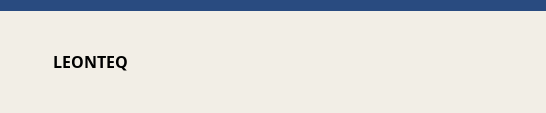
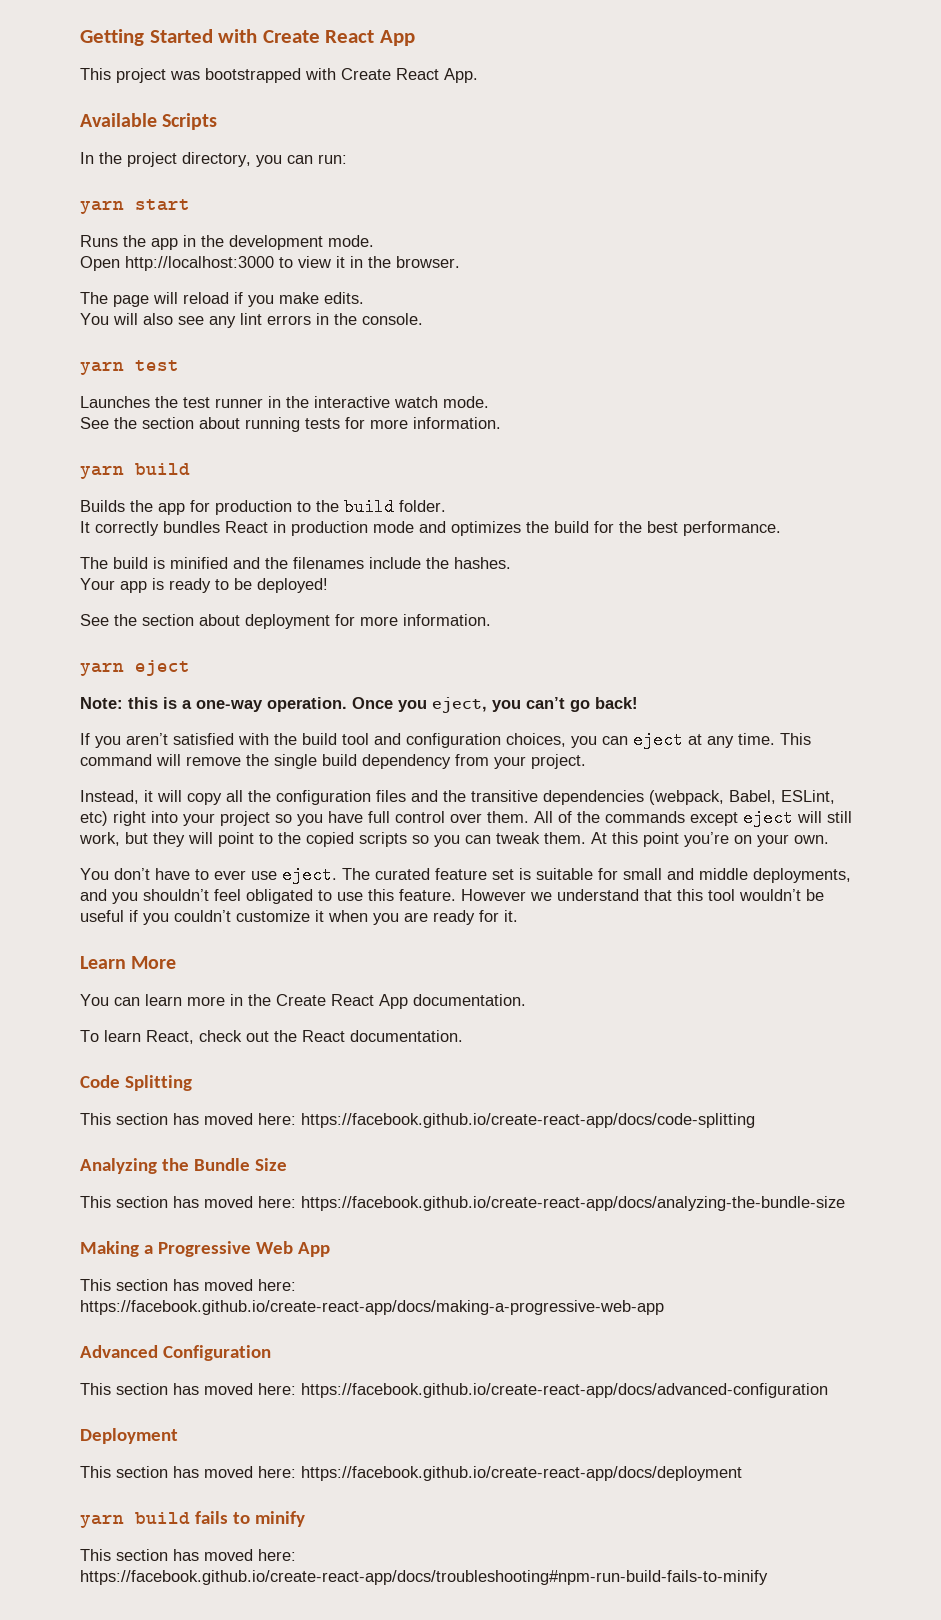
[53,56,128,71] LEONTEQ -> [80,29,415,46] [80,68,478,83] [80,113,218,130] [80,152,347,167] [80,199,190,214] [80,235,374,250] [80,256,460,271] [80,292,364,307] [80,313,423,328] [80,360,179,375] [80,396,489,408] [80,417,501,432] [80,463,190,479] [80,498,446,516] [80,521,781,536] [80,557,511,569] [80,578,328,593] [80,614,491,629] [80,660,190,676] [80,697,638,713] [80,731,811,749] [80,754,586,769] [80,790,835,805] [80,809,852,827] [79,832,829,847] [80,866,851,884] [80,889,824,904] [80,910,518,925] [80,956,177,969] [80,994,526,1009] [80,1030,463,1044] [80,1075,192,1091] [80,1113,755,1128] [80,1158,287,1174] [80,1196,845,1211] [80,1241,330,1257] [80,1279,296,1291] [80,1300,664,1315] [80,1345,271,1361] [80,1383,828,1398] [80,1428,178,1444] [80,1466,742,1481] [80,1511,305,1528] [80,1549,296,1561] [80,1570,768,1585] Getting Started with Create React App // This project was bootstrapped with Create React App. // Available Scripts // In the project directory, you can run: // yarn start // Runs the app in the development mode. // Open http://localhost:3000 to view it in the browser. // The page will reload if you make edits. // You will also see any lint errors in the console. // yarn test // Launches the test runner in the interactive watch mode. // See the section about running tests for more information. // yarn build // Builds the app for production to the build folder. // It correctly bundles React in production mode and optimizes the build for the best performance. // The build is minified and the filenames include the hashes. // Your app is ready to be deployed! // See the section about deployment for more information. // yarn eject // Note: this is a one-way operation. Once you eject, you can’t go back! // If you aren’t satisfied with the build tool and configuration choices, you can eject at any time. This command will remove the single build dependency from your project. // Instead, it will copy all the configuration files and the transitive dependencies (webpack, Babel, ESLint, etc) right into your project so you have full control over them. All of the commands except eject will still work, but they will point to the copied scripts so you can tweak them. At this point you’re on your own. // You don’t have to ever use eject. The curated feature set is suitable for small and middle deployments, and you shouldn’t feel obligated to use this feature. However we understand that this tool wouldn’t be useful if you couldn’t customize it when you are ready for it. // Learn More // You can learn more in the Create React App documentation. // To learn React, check out the React documentation. // Code Splitting // This section has moved here: https://facebook.github.io/create-react-app/docs/code-splitting // Analyzing the Bundle Size // This section has moved here: https://facebook.github.io/create-react-app/docs/analyzing-the-bundle-size // Making a Progressive Web App // This section has moved here: https://facebook.github.io/create-react-app/docs/making-a-progressive-web-app // Advanced Configuration // This section has moved here: https://facebook.github.io/create-react-app/docs/advanced-configuration // Deployment // This section has moved here: https://facebook.github.io/create-react-app/docs/deployment // yarn build fails to minify // This section has moved here: https://facebook.github.io/create-react-app/docs/troubleshooting#npm-run-build-fails-to-minify

